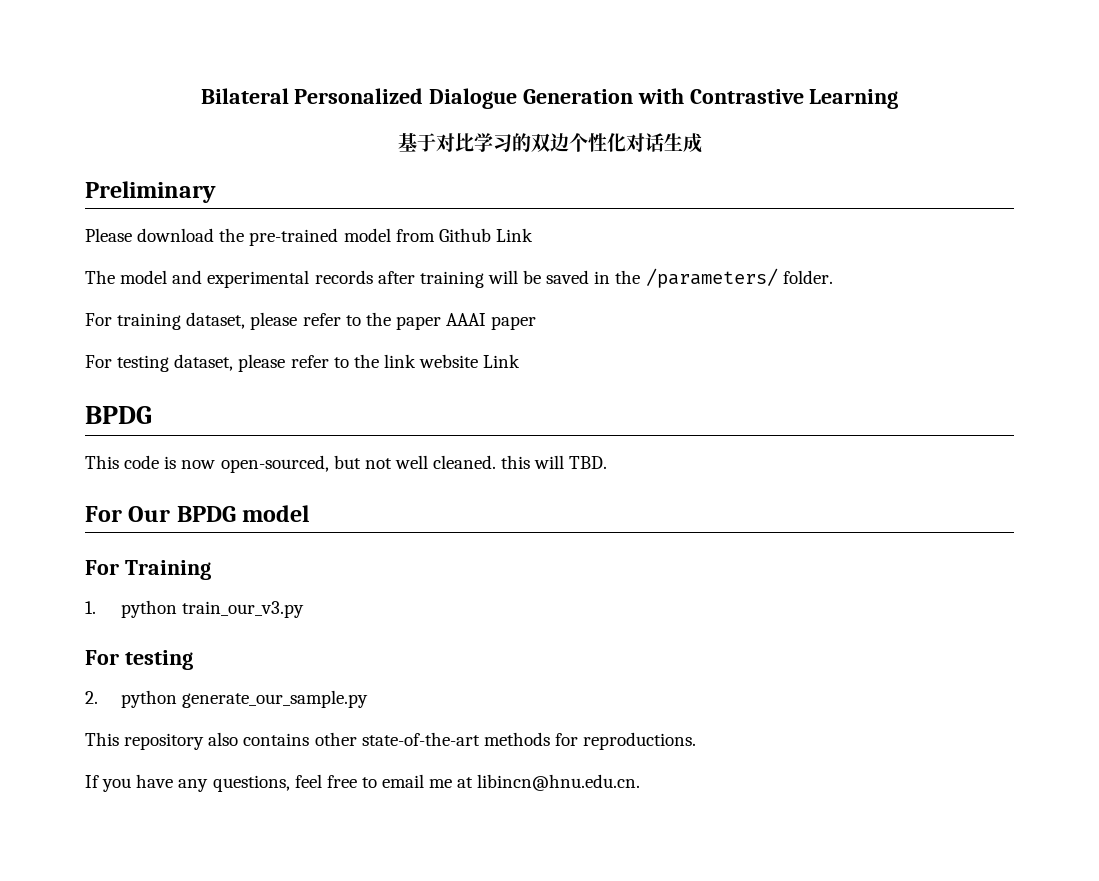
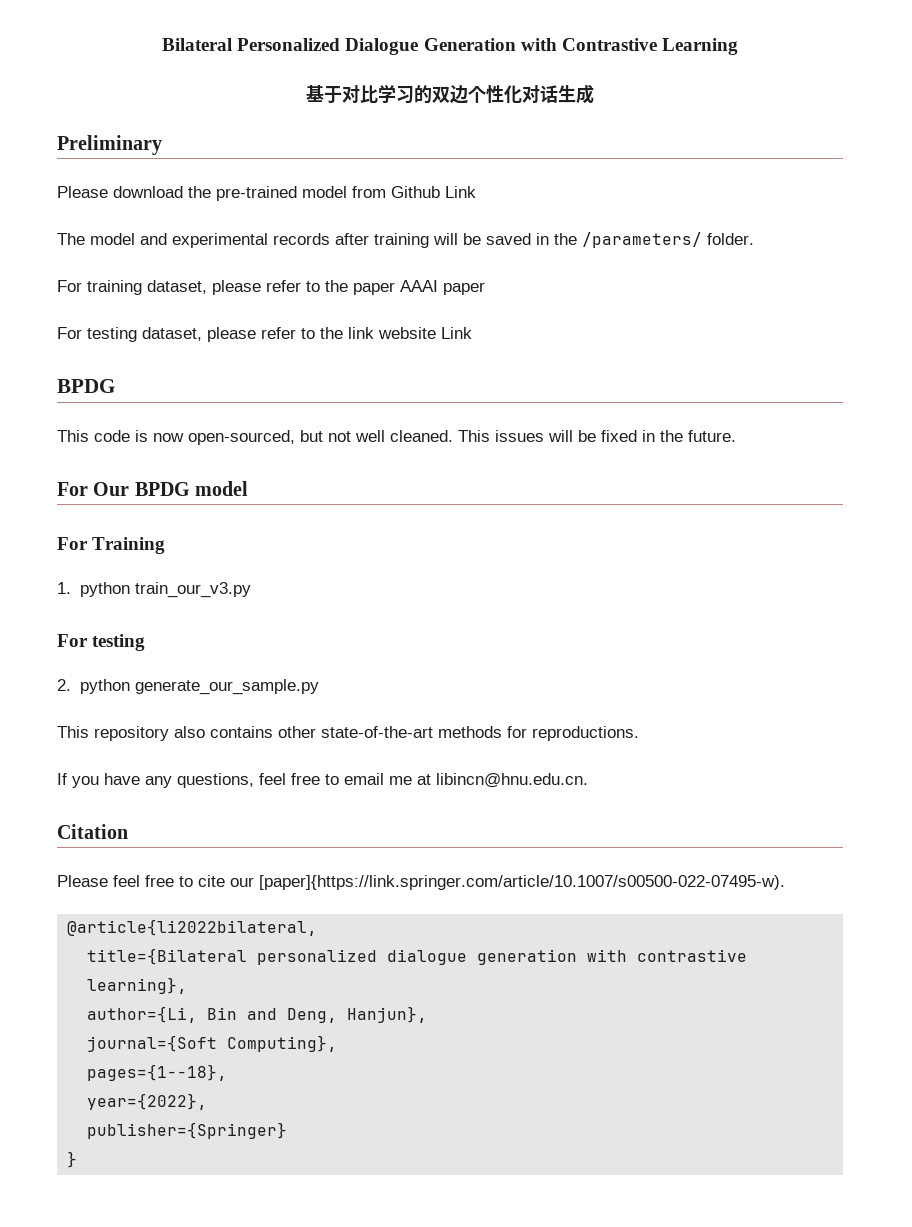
[501,455,608,469] this will TBD. -> [458,430,736,442] This issues will be fixed in the future.
(641, 782) none -> [57,824,128,839] [57,875,785,890] [67,919,318,936] [87,948,748,965] [87,977,188,994] [87,1006,428,1023] [87,1035,338,1052] [87,1064,228,1081] [87,1093,208,1110] [87,1122,288,1139] [67,1151,78,1168] // Citation // Please feel free to cite our [paper]{https://link.springer.com/article/10.1007/s00500-022-07495-w). // @article{li2022bilateral, // title={Bilateral personalized dialogue generation with contrastive learning}, // author={Li, Bin and Deng, Hanjun}, // journal={Soft Computing}, // pages={1--18}, // year={2022}, // publisher={Springer} // }

